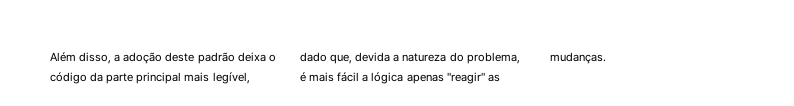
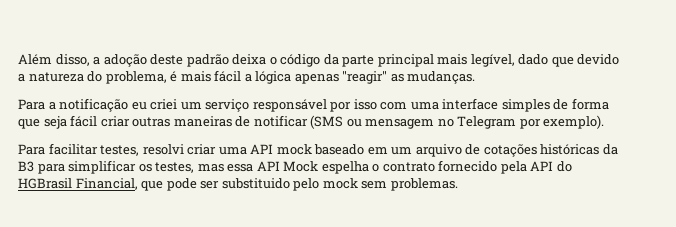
[330,52,391,64] que, devida -> [551,54,620,67] que devido
(606, 58) none -> [18,98,609,112] [18,115,605,129] [18,143,618,157] [18,160,572,174] [18,178,458,191] // Para a notificação eu criei um serviço responsável por isso com uma interface simples de forma que seja fácil criar outras maneiras de notificar (SMS ou mensagem no Telegram por exemplo). // Para facilitar testes, resolvi criar uma API mock baseado em um arquivo de cotações históricas da B3 para simplificar os testes, mas essa API Mock espelha o contrato fornecido pela API do HGBrasil Financial, que pode ser substituido pelo mock sem problemas.

